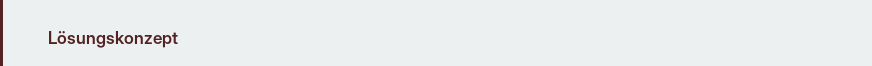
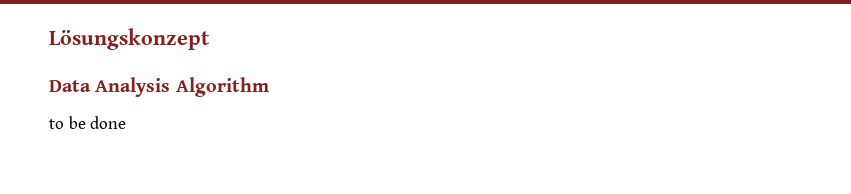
(178, 39) none -> [49,77,269,97] [49,116,127,129] // Data Analysis Algorithm // to be done

